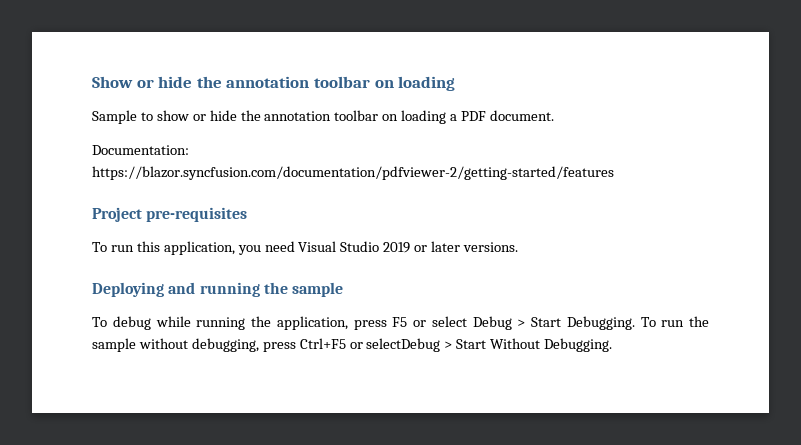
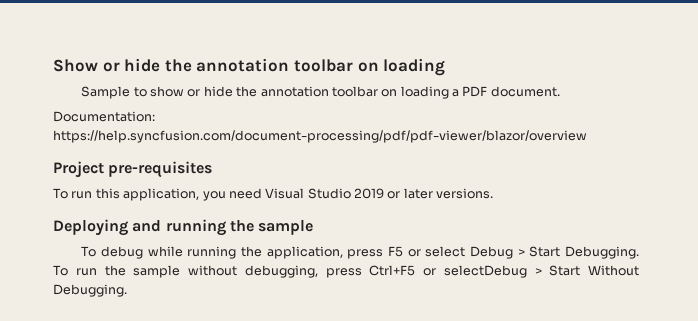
[92,166,614,180] https://blazor.syncfusion.com/documentation/pdfviewer-2/getting-started/features -> [53,130,587,143] https://help.syncfusion.com/document-processing/pdf/pdf-viewer/blazor/overview

